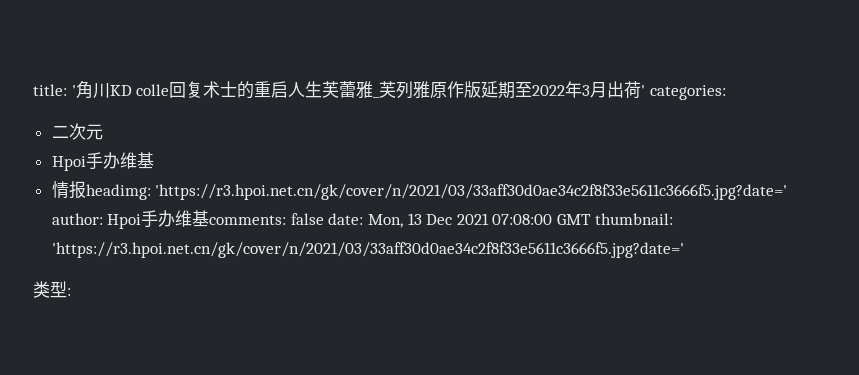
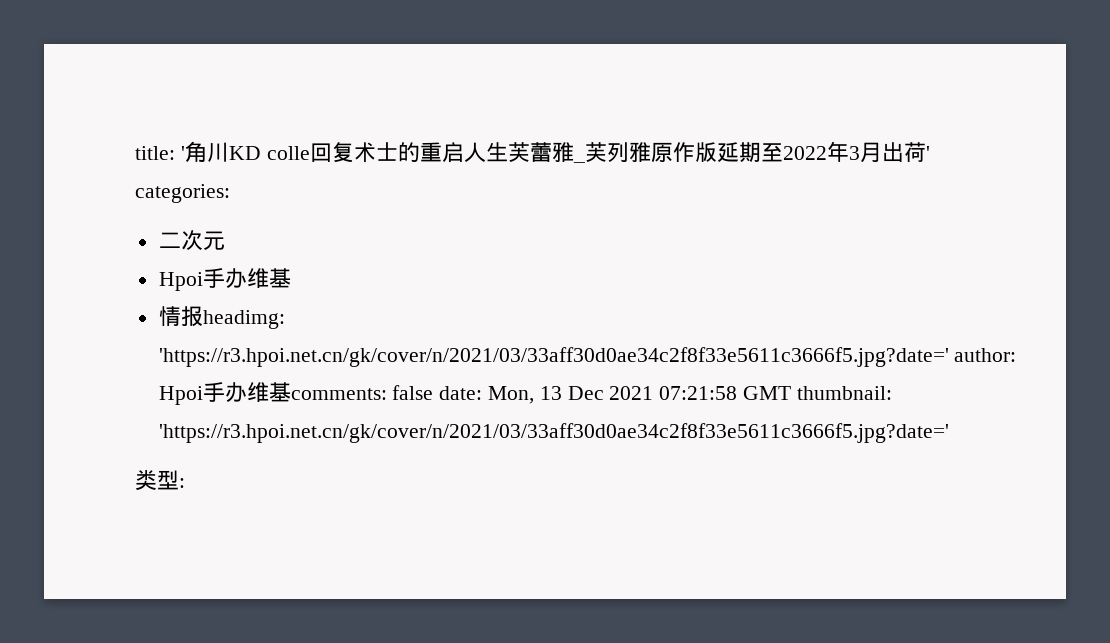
[492,214,553,225] 07:08:00 -> [659,386,738,400] 07:21:58

